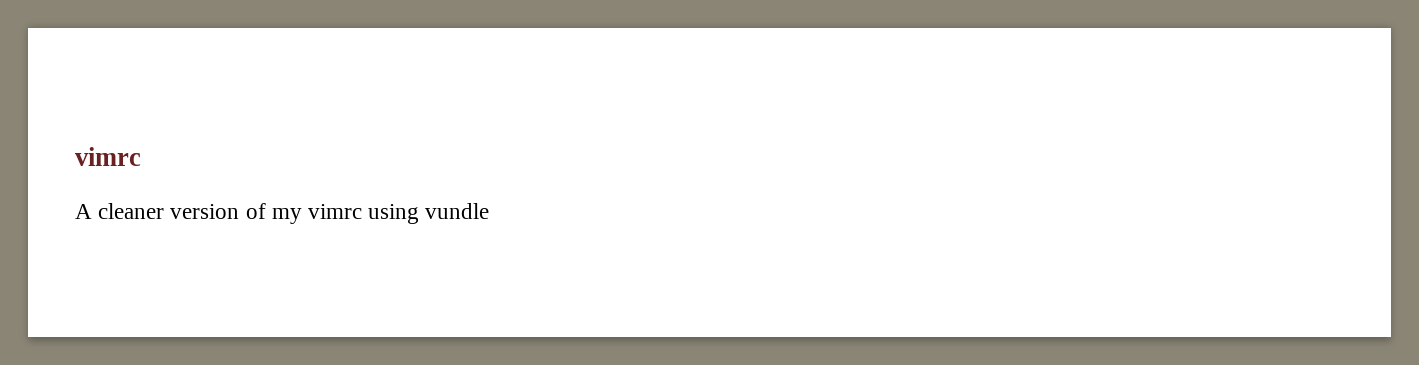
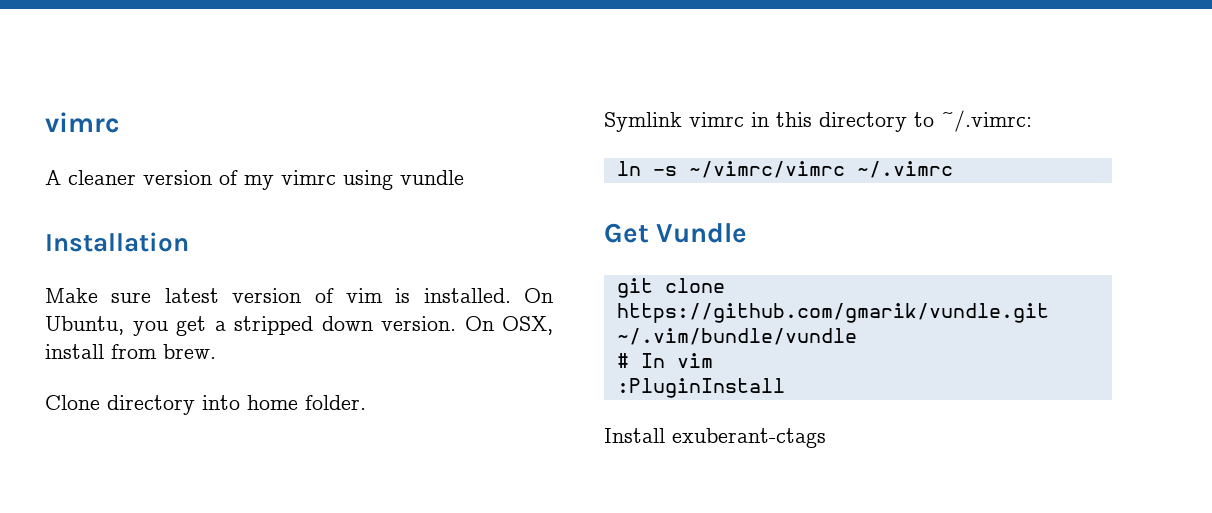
(490, 211) none -> [45,232,189,252] [45,288,553,303] [45,316,553,336] [45,344,216,359] [45,395,366,415] [604,110,1032,132] [616,161,953,178] [604,223,748,243] [616,278,725,298] [616,303,1049,323] [616,328,857,345] [616,353,713,368] [616,378,785,398] [604,428,826,448] // Installation // Make sure latest version of vim is installed. On Ubuntu, you get a stripped down version. On OSX, install from brew. // Clone directory into home folder. // Symlink vimrc in this directory to ~/.vimrc: // ln -s ~/vimrc/vimrc ~/.vimrc // Get Vundle // git clone https://github.com/gmarik/vundle.git ~/.vim/bundle/vundle // # In vim // :PluginInstall // Install exuberant-ctags

